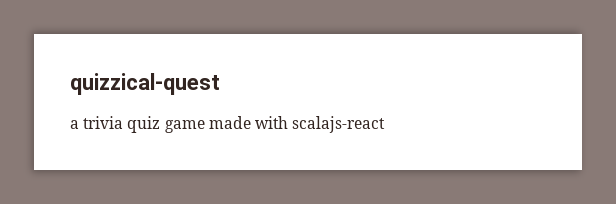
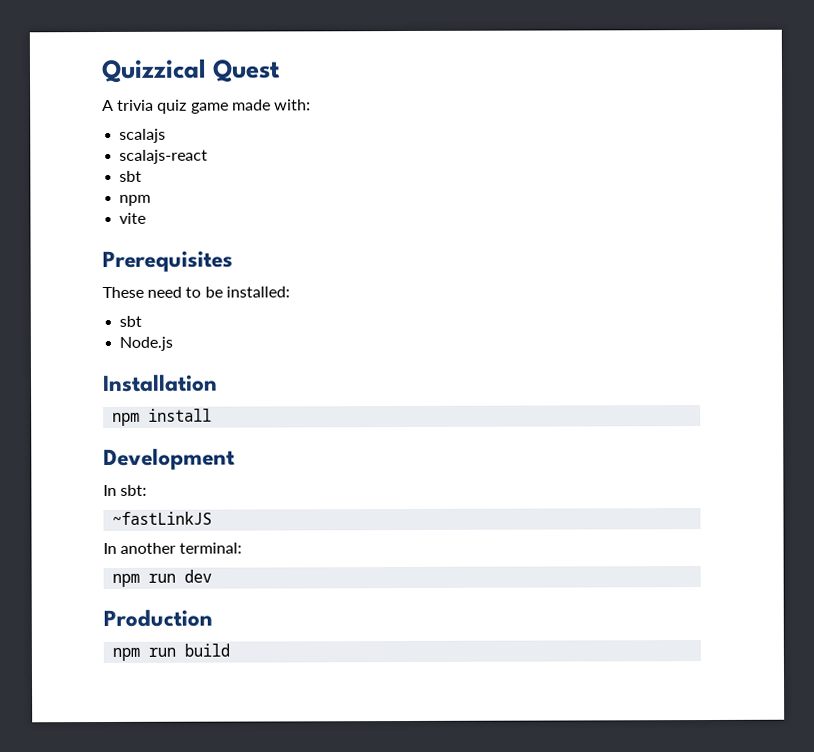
[70,73,220,95] [70,120,79,129] quizzical-quest // a -> [101,58,282,84] [102,99,114,112] Quizzical Quest // A
[254,116,288,129] with -> [273,99,311,111] [119,128,167,143] with: // scalajs //
(386, 124) none -> [119,170,143,182] [119,194,152,206] [119,212,147,224] [102,250,233,273] [102,286,290,299] [119,315,143,327] [119,336,174,351] [102,374,218,393] [112,408,213,426] [103,448,235,471] [103,484,148,497] [112,511,213,525] [103,542,243,555] [112,569,213,587] [103,609,213,628] [112,643,231,661] // sbt // npm // vite // Prerequisites // These need to be installed: // sbt // Node.js // Installation // npm install // Development // In sbt: // ~fastLinkJS // In another terminal: // npm run dev // Production // npm run build

